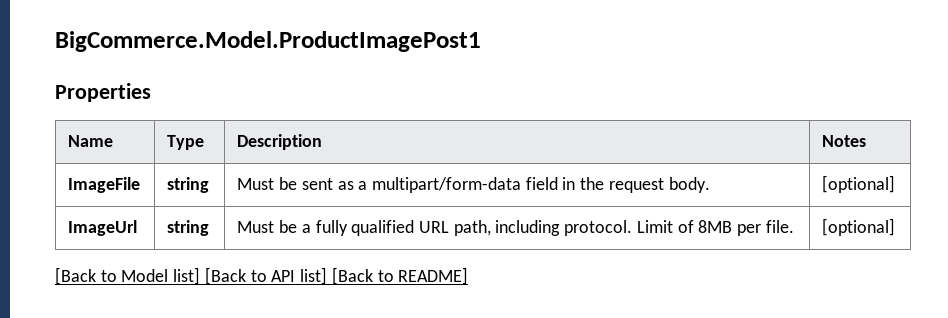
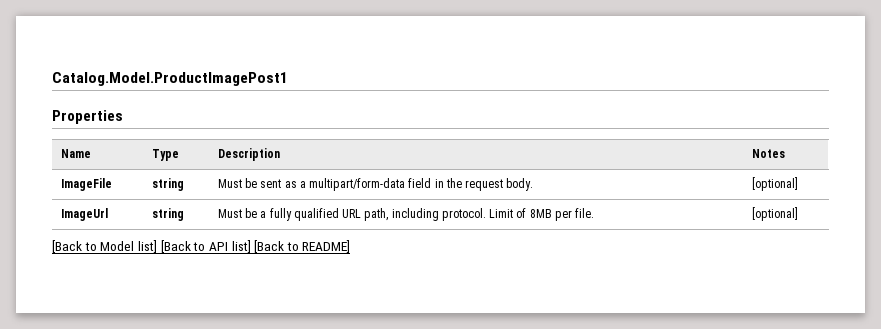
[55,31,481,52] BigCommerce.Model.ProductImagePost1 -> [52,72,288,86] Catalog.Model.ProductImagePost1

